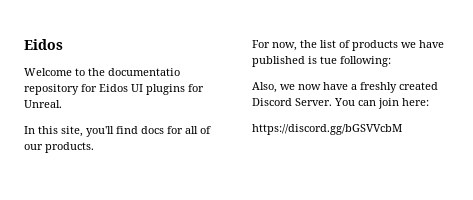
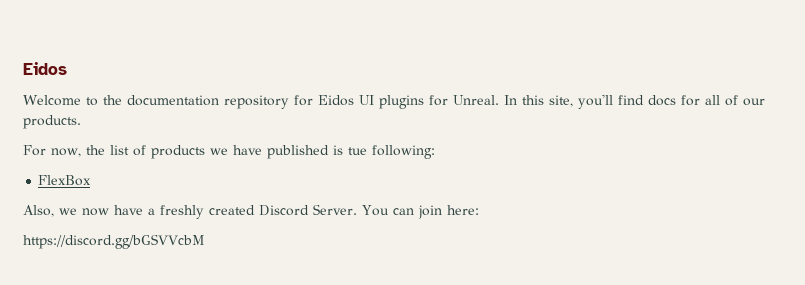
[108,68,180,76] documentatio -> [127,95,219,106] documentation
(62, 104) // -> (499, 100) none
(391, 61) none -> [38,175,92,186] // FlexBox

